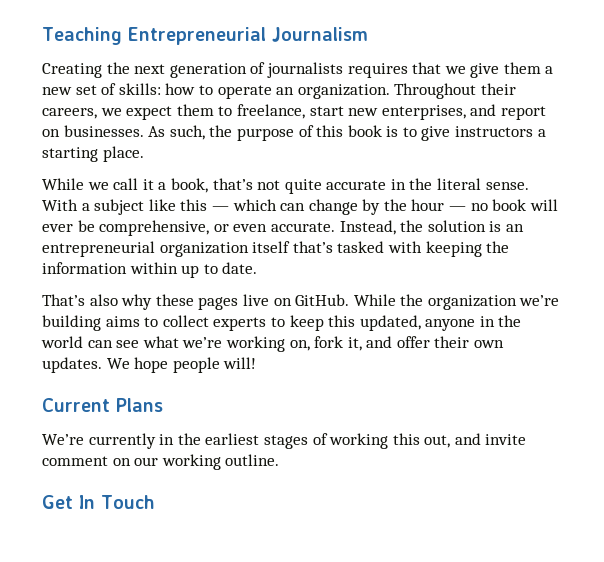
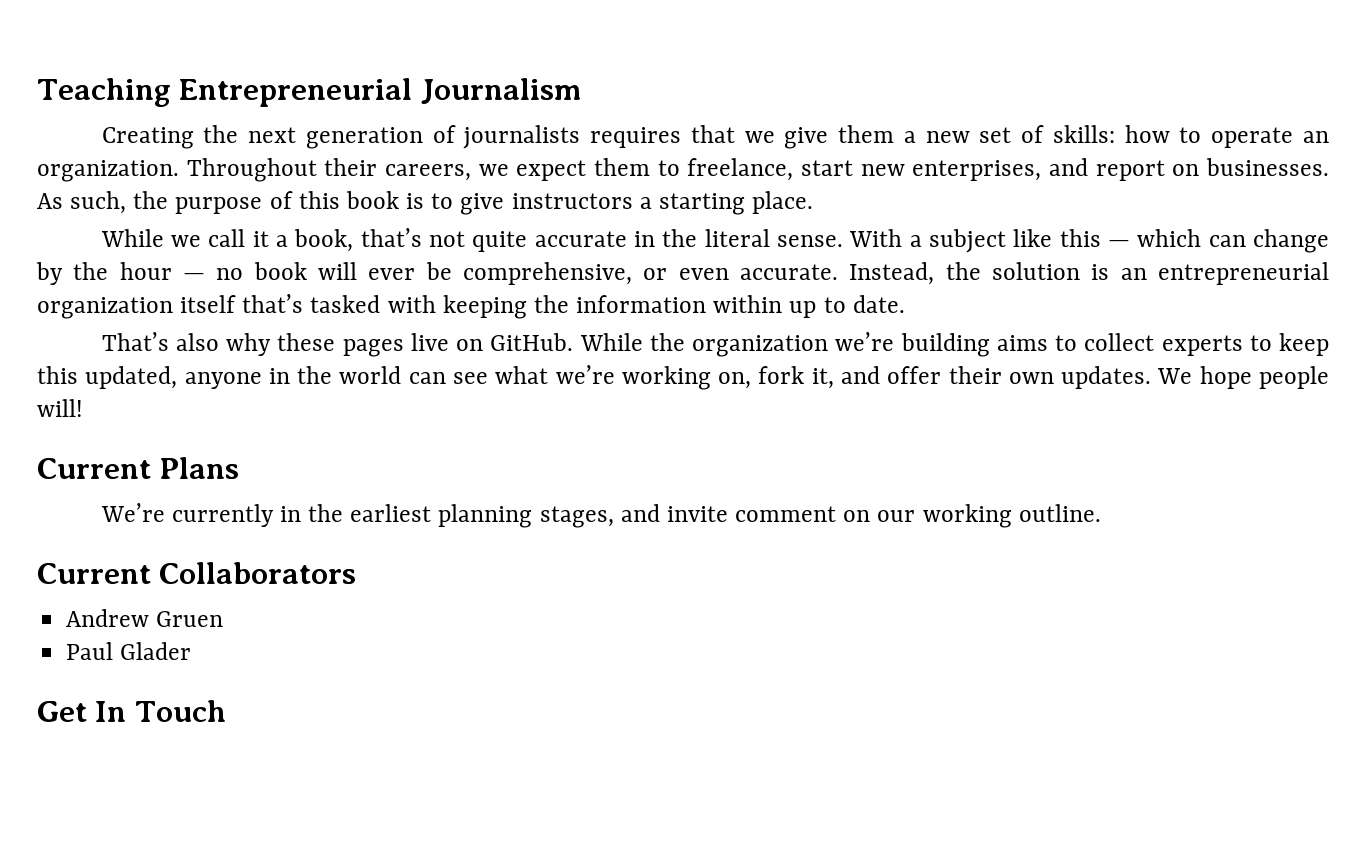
[263,433,451,449] stages of working this out, -> [438,504,614,528] planning stages,
(280, 460) none -> [37,562,357,584] [66,609,224,627] [66,642,192,660] // Current Collaborators // Andrew Gruen // Paul Glader

